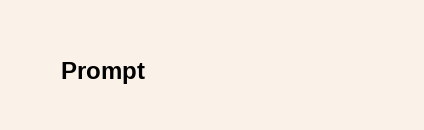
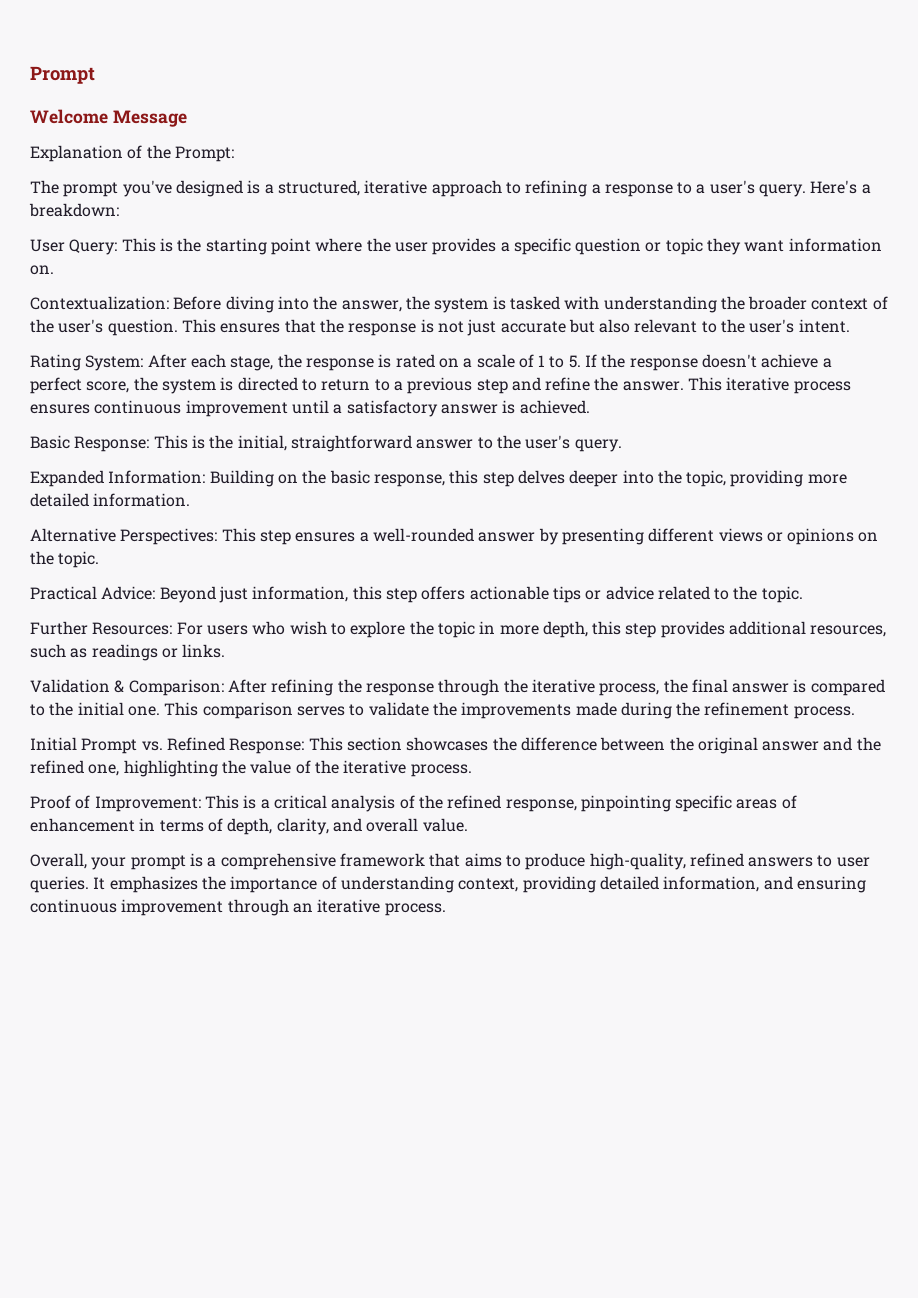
[61,62,145,84] Prompt -> [30,66,95,84] [30,109,187,127] [30,145,234,162] [30,180,871,197] [29,203,119,217] [30,238,882,255] [30,265,54,275] [30,296,888,313] [30,319,850,336] [30,354,832,371] [30,377,851,394] [30,400,590,417] [30,435,622,452] [30,470,847,487] [30,493,191,507] [30,528,879,545] [30,551,100,568] [30,586,803,603] [30,621,887,638] [30,644,226,661] [30,679,885,696] [30,702,855,719] [30,737,881,754] [30,760,472,777] [30,795,797,812] [30,818,468,835] [30,853,870,870] [30,876,866,893] [30,899,446,916] Prompt // Welcome Message // Explanation of the Prompt: // The prompt you've designed is a structured, iterative approach to refining a response to a user's query. Here's a breakdown: // User Query: This is the starting point where the user provides a specific question or topic they want information on. // Contextualization: Before diving into the answer, the system is tasked with understanding the broader context of the user's question. This ensures that the response is not just accurate but also relevant to the user's intent. // Rating System: After each stage, the response is rated on a scale of 1 to 5. If the response doesn't achieve a perfect score, the system is directed to return to a previous step and refine the answer. This iterative process ensures continuous improvement until a satisfactory answer is achieved. // Basic Response: This is the initial, straightforward answer to the user's query. // Expanded Information: Building on the basic response, this step delves deeper into the topic, providing more detailed information. // Alternative Perspectives: This step ensures a well-rounded answer by presenting different views or opinions on the topic. // Practical Advice: Beyond just information, this step offers actionable tips or advice related to the topic. // Further Resources: For users who wish to explore the topic in more depth, this step provides additional resources, such as readings or links. // Validation & Comparison: After refining the response through the iterative process, the final answer is compared to the initial one. This comparison serves to validate the improvements made during the refinement process. // Initial Prompt vs. Refined Response: This section showcases the difference between the original answer and the refined one, highlighting the value of the iterative process. // Proof of Improvement: This is a critical analysis of the refined response, pinpointing specific areas of enhancement in terms of depth, clarity, and overall value. // Overall, your prompt is a comprehensive framework that aims to produce high-quality, refined answers to user queries. It emphasizes the importance of understanding context, providing detailed information, and ensuring continuous improvement through an iterative process.

